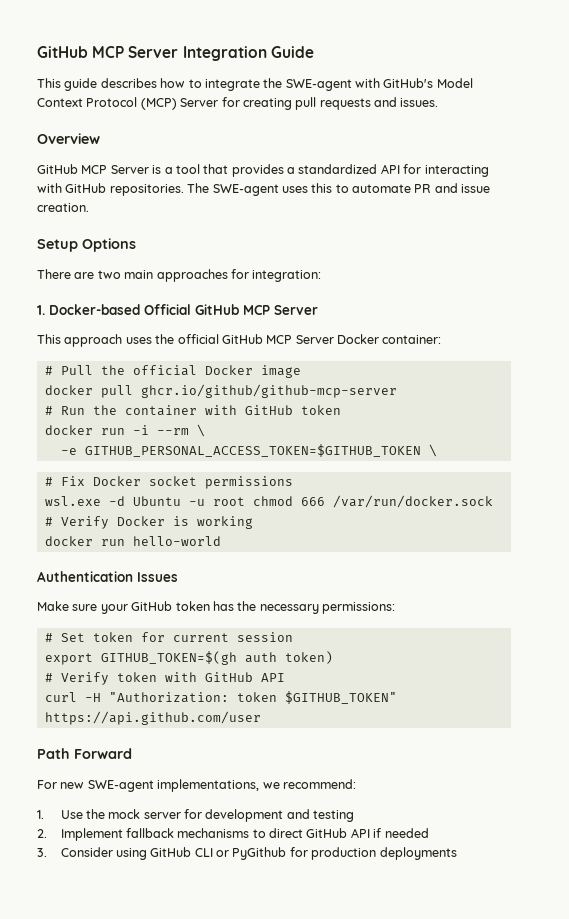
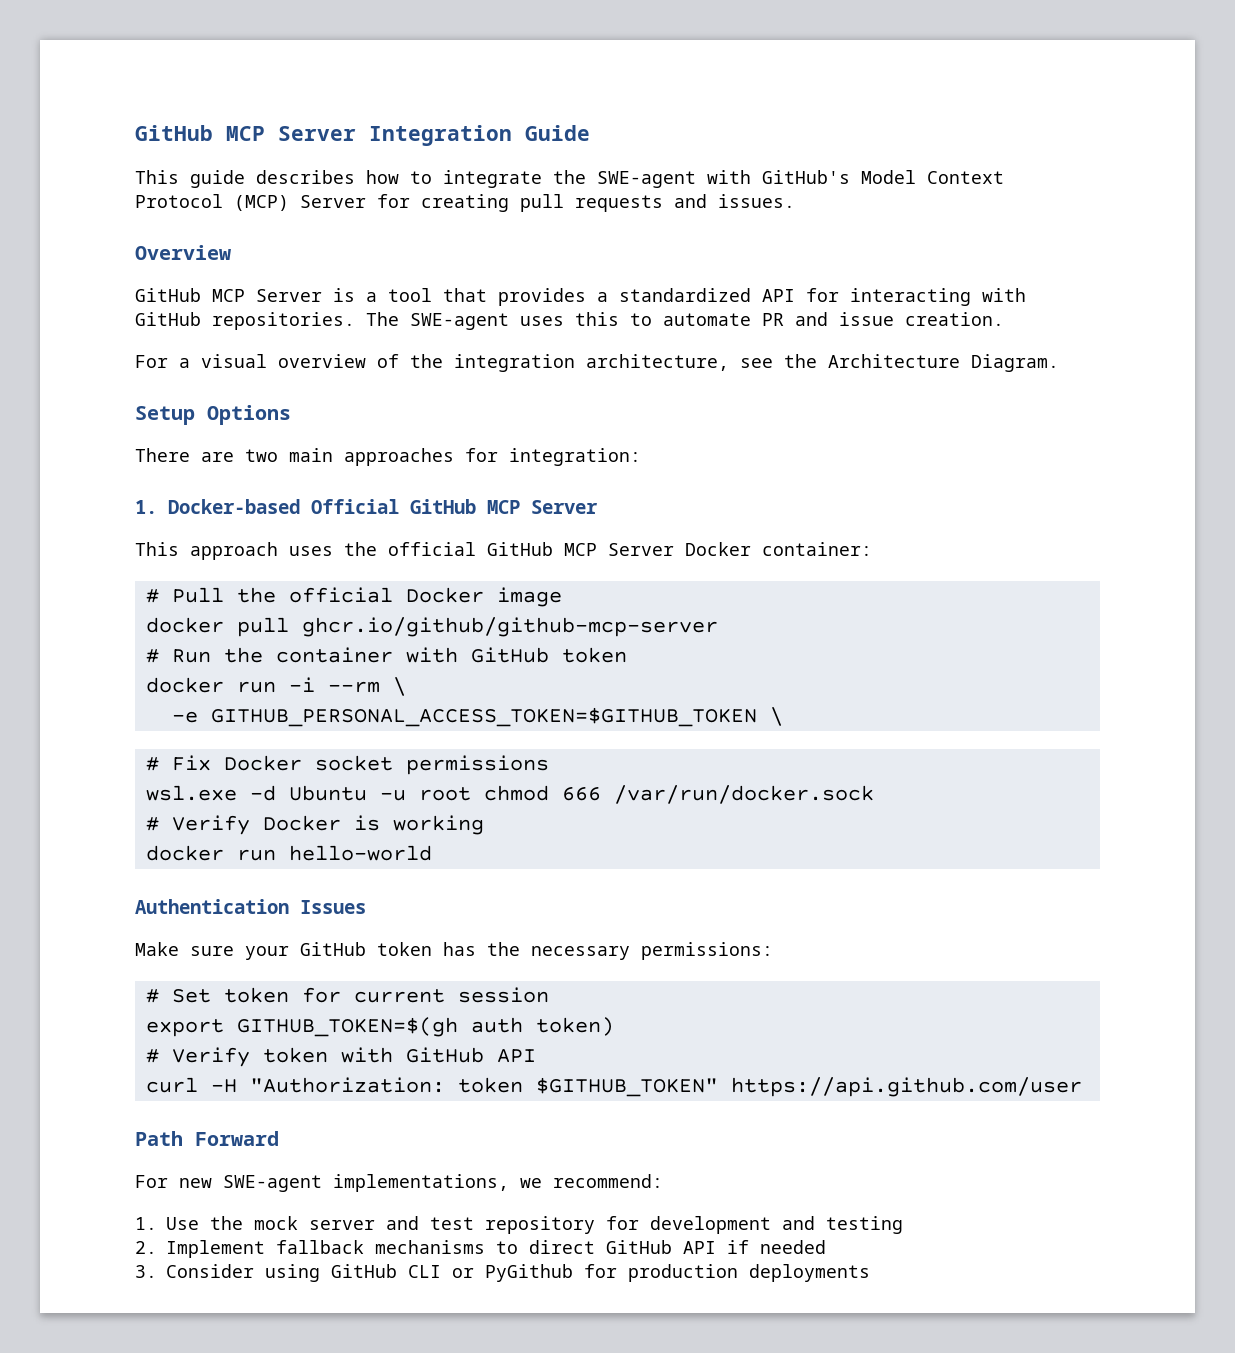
(89, 207) none -> [135,354,1059,372] // For a visual overview of the integration architecture, see the Architecture Diagram.
(181, 815) none -> [386,1216,595,1234] and test repository

